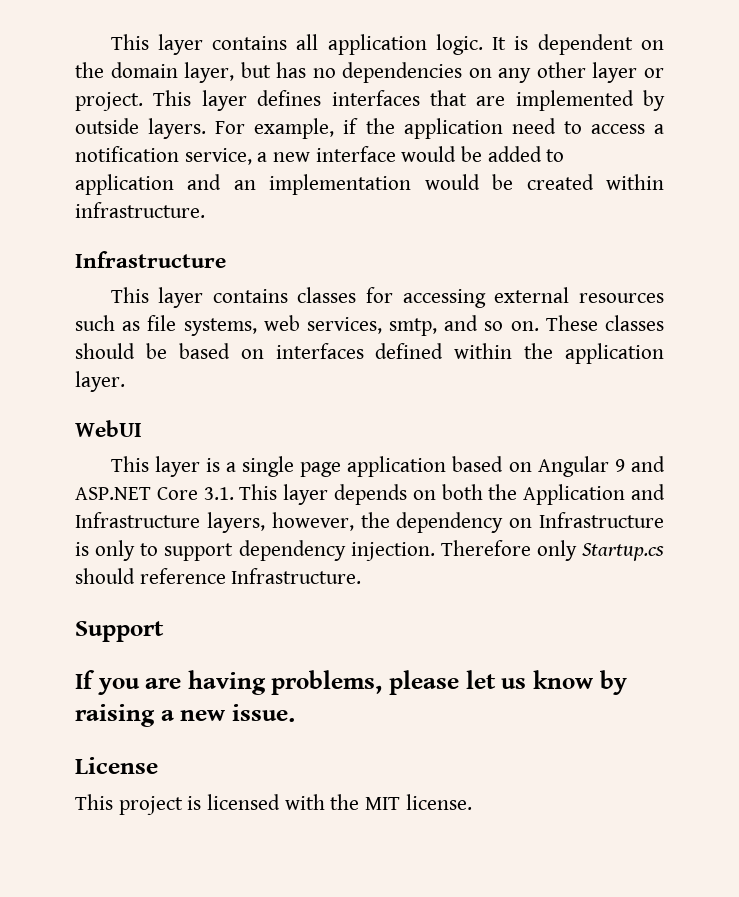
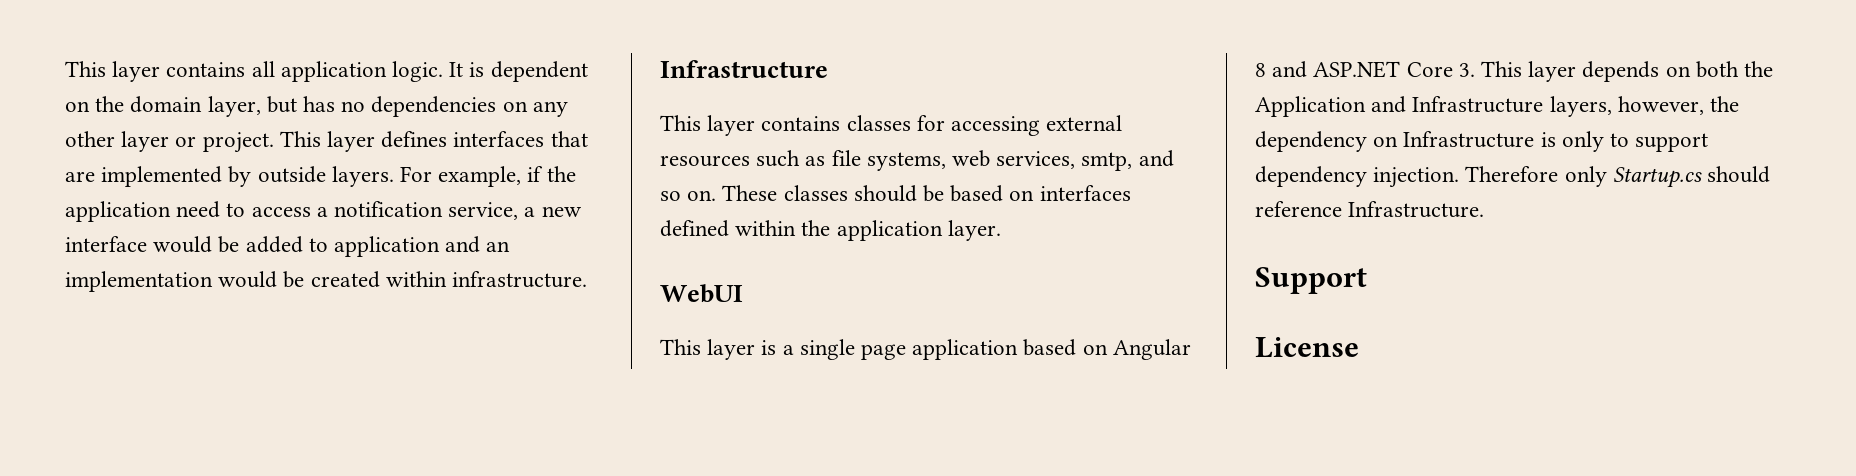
[614,459,625,472] 9 -> [1255,63,1266,77] 8
[203,487,234,500] 3.1. -> [1458,63,1475,77] 3.
[75,670,627,695] [75,704,295,727] [75,757,158,774] [75,794,472,815] If you are having problems, please let us know by raising a new issue. // License // This project is licensed with the MIT license. -> [1255,337,1359,358] License

